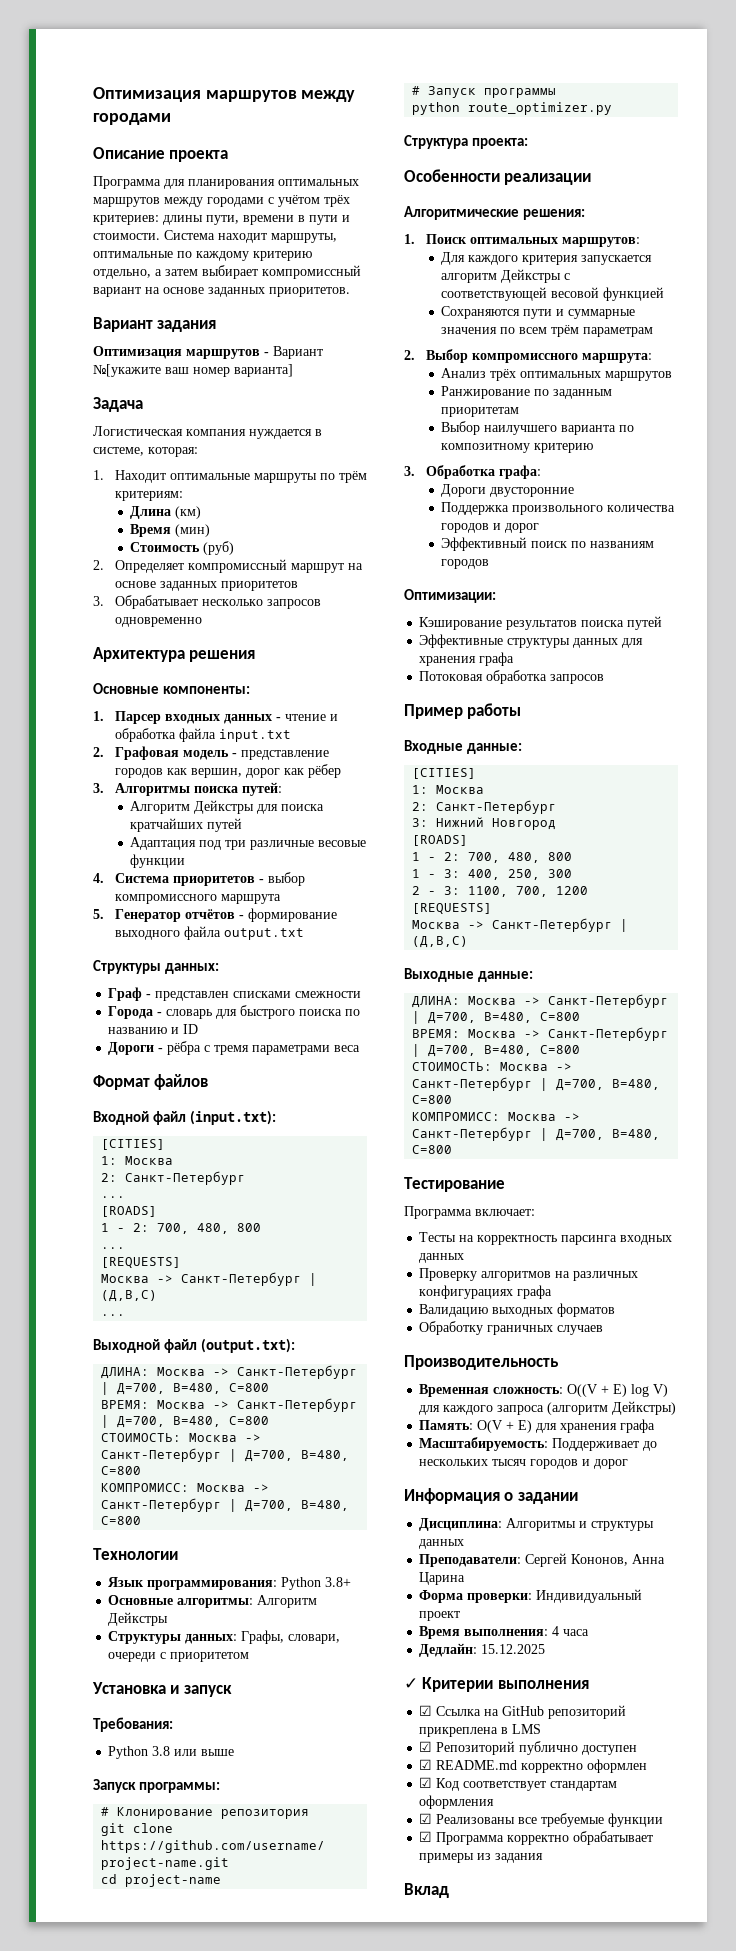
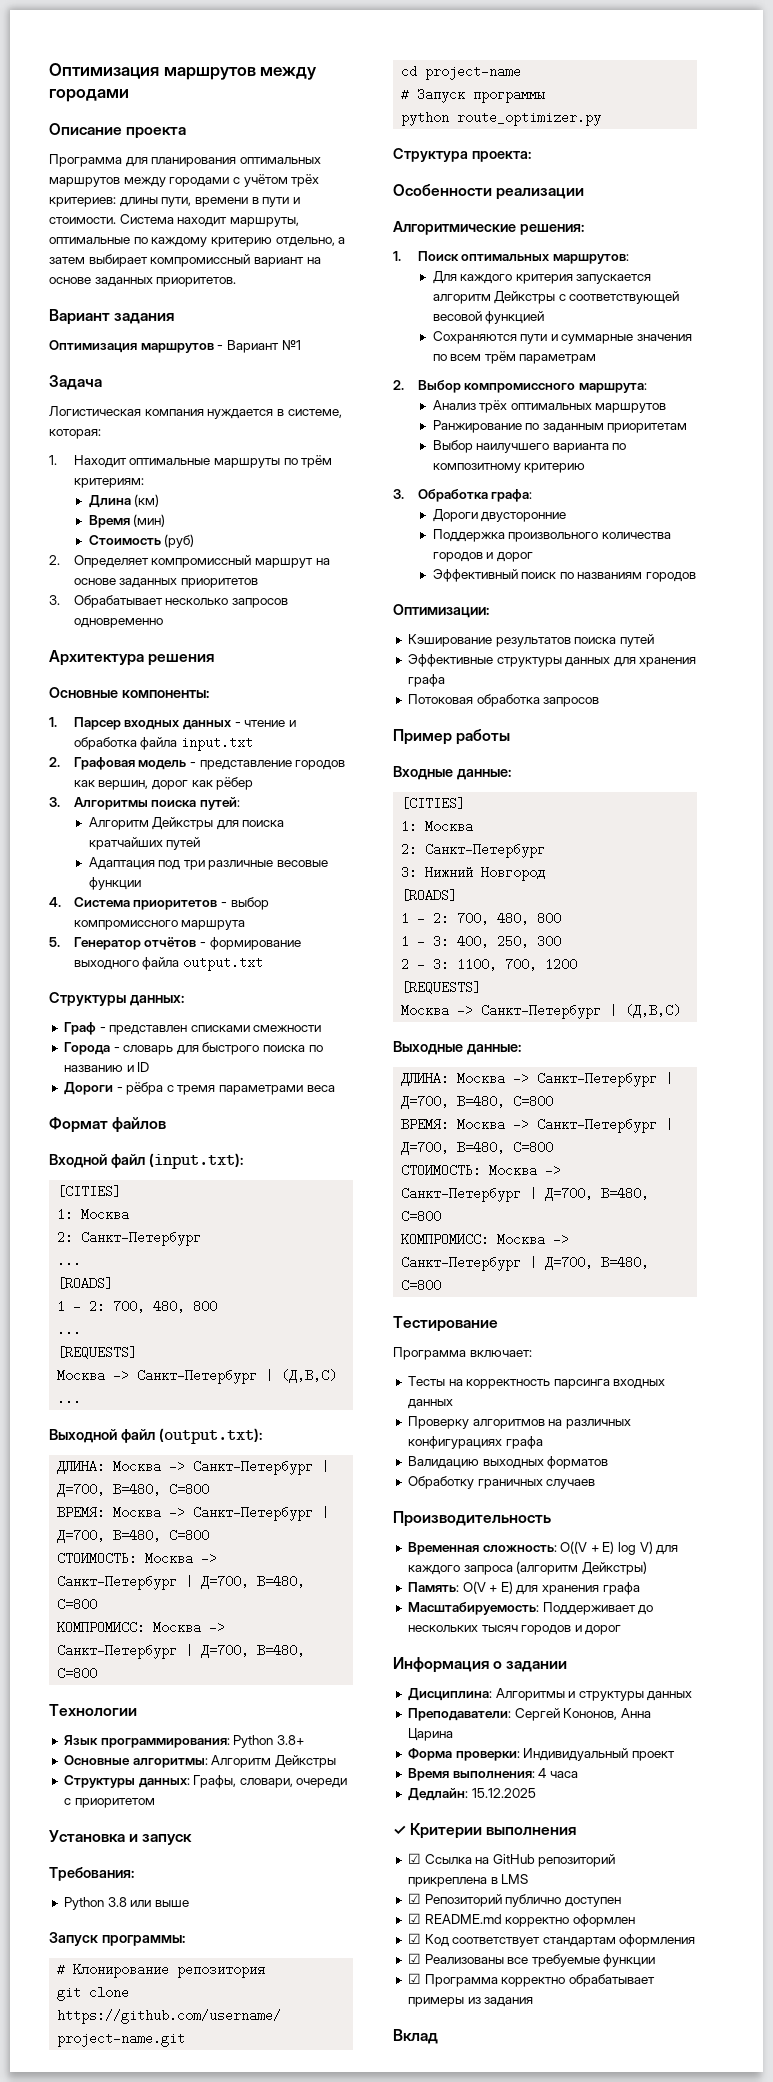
[93,364,293,377] №[укажите ваш номер варианта] -> [281,340,301,350] №1

